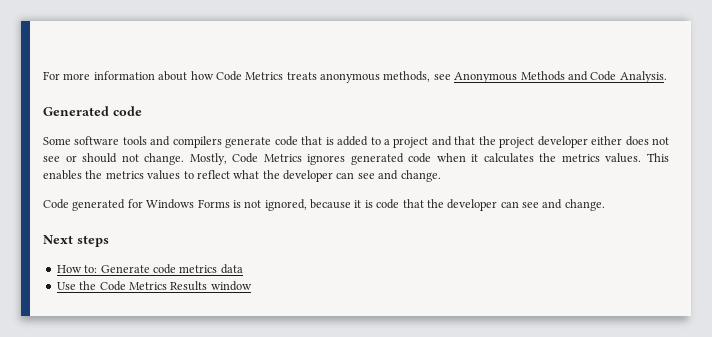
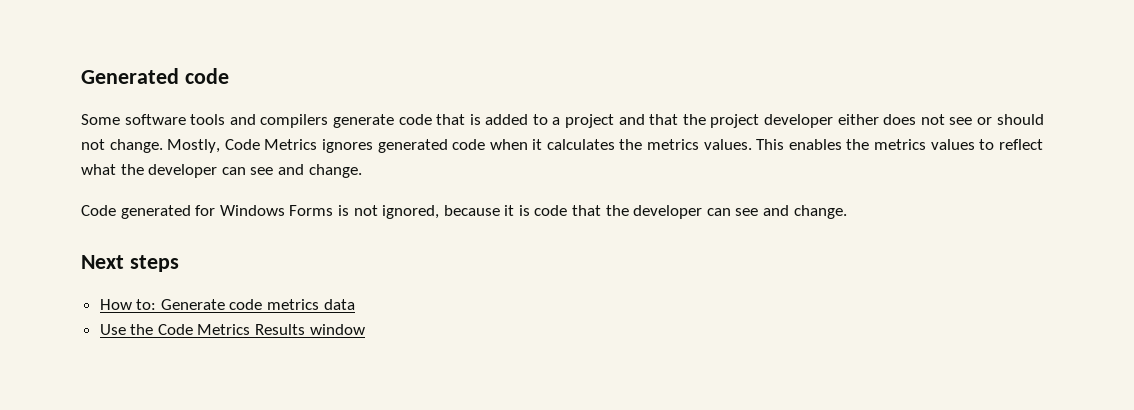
[43,71,667,83] For more information about how Code Metrics treats anonymous methods, see Anonymous Methods and Code Analysis. // -> (81, 76) none

